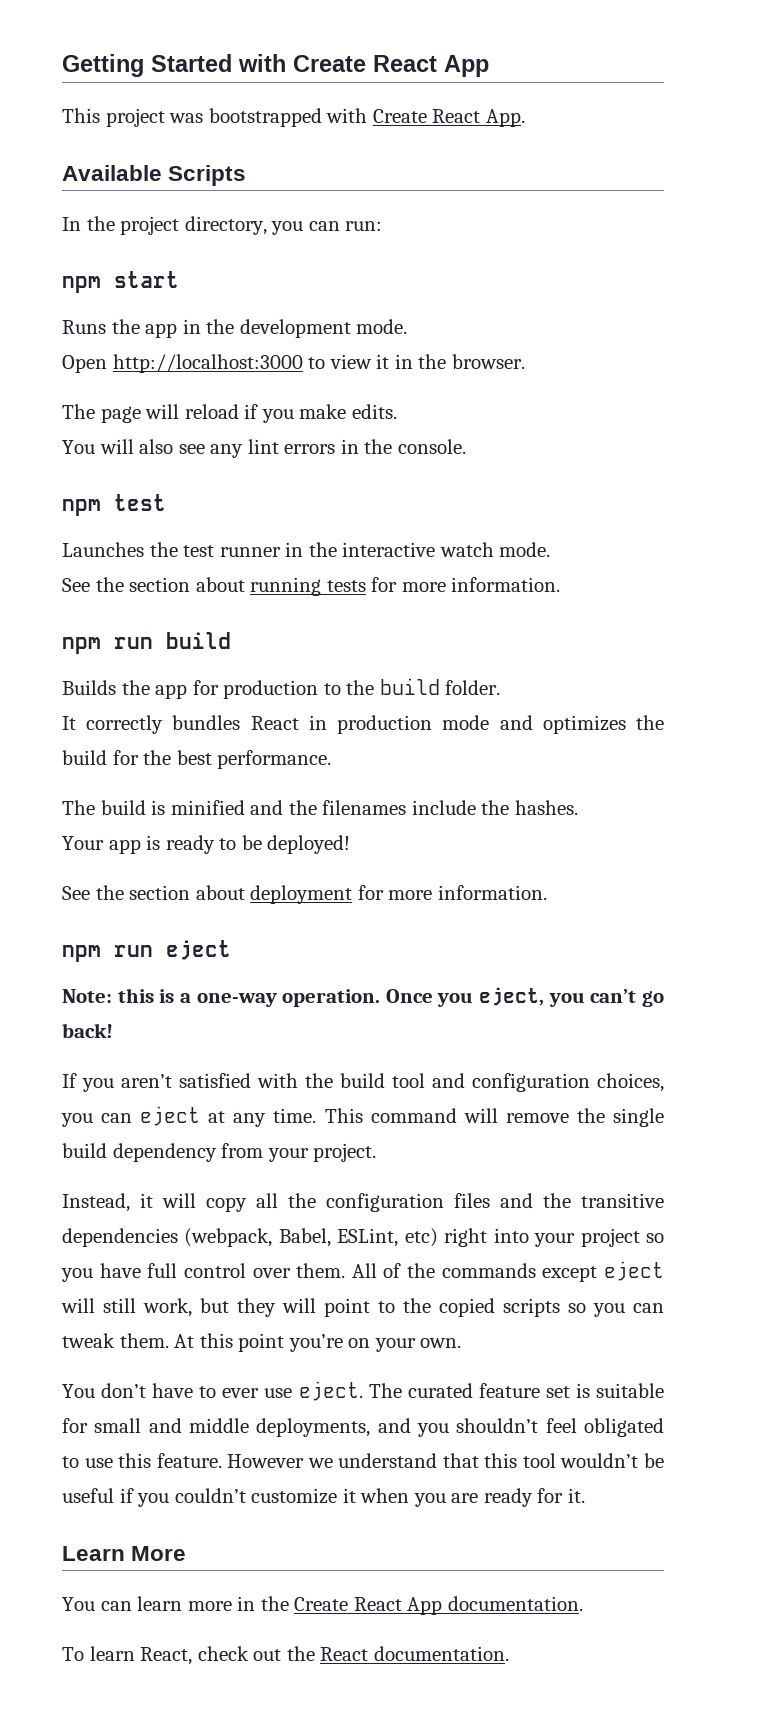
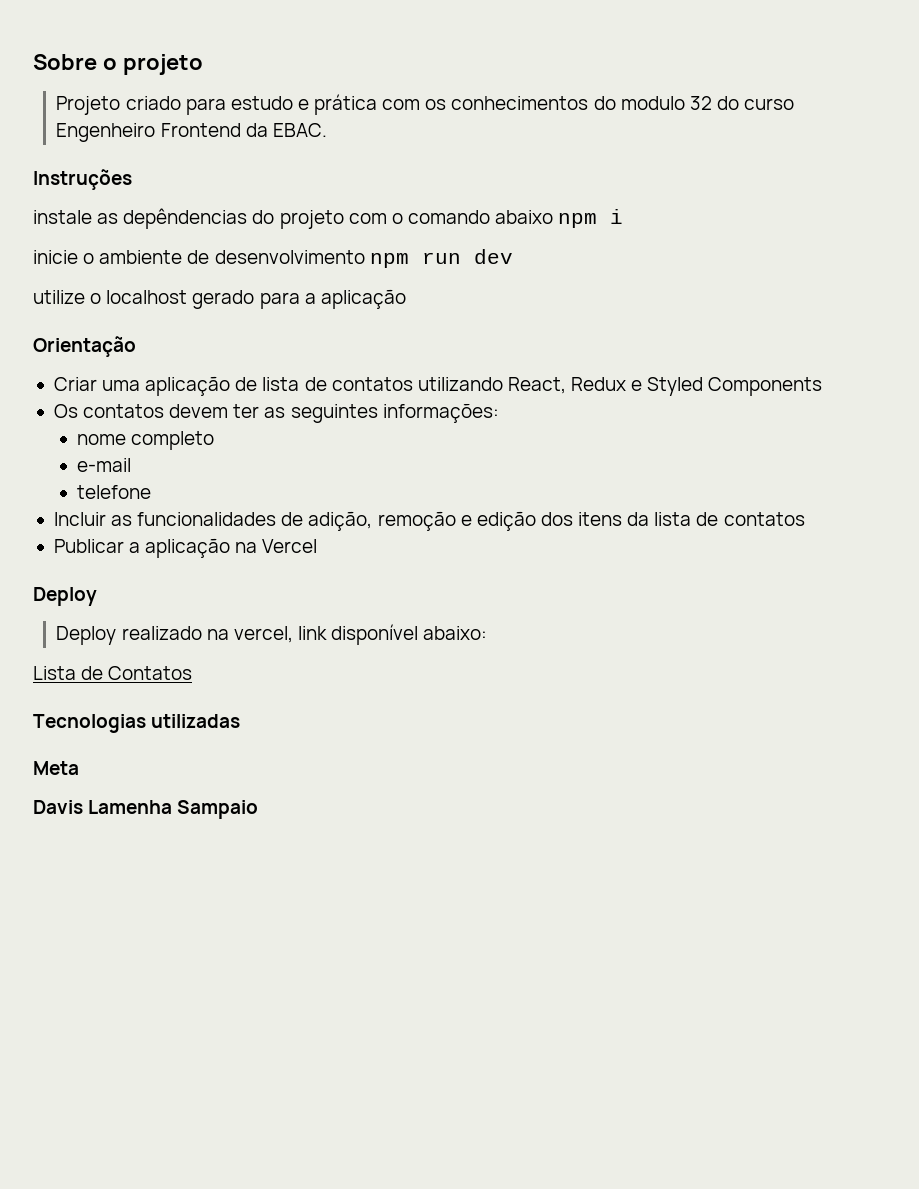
[62,54,489,77] [62,108,525,127] [62,165,247,186] [62,216,383,235] [62,271,179,293] [62,319,408,338] [62,354,525,373] [62,404,397,423] [62,439,466,458] [62,494,166,516] [62,542,551,557] [62,577,561,596] [62,632,231,654] [62,678,501,699] [62,715,664,734] [62,750,332,769] [62,800,578,815] [62,835,351,854] [62,885,547,904] [62,940,231,962] [62,987,664,1007] [62,1023,113,1038] [62,1073,664,1092] [61,1106,664,1127] [62,1143,377,1162] [62,1193,664,1212] [62,1228,665,1247] [61,1261,664,1282] [61,1298,664,1317] [62,1333,462,1352] [62,1381,664,1401] [62,1418,664,1437] [62,1453,664,1468] [62,1488,585,1507] [62,1546,187,1561] [62,1596,583,1615] [62,1646,509,1665] Getting Started with Create React App // This project was bootstrapped with Create React App. // Available Scripts // In the project directory, you can run: // npm start // Runs the app in the development mode. // Open http://localhost:3000 to view it in the browser. // The page will reload if you make edits. // You will also see any lint errors in the console. // npm test // Launches the test runner in the interactive watch mode. // See the section about running tests for more information. // npm run build // Builds the app for production to the build folder. // It correctly bundles React in production mode and optimizes the build for the best performance. // The build is minified and the filenames include the hashes. // Your app is ready to be deployed! // See the section about deployment for more information. // npm run eject // Note: this is a one-way operation. Once you eject, you can’t go back! // If you aren’t satisfied with the build tool and configuration choices, you can eject at any time. This command will remove the single build dependency from your project. // Instead, it will copy all the configuration files and the transitive dependencies (webpack, Babel, ESLint, etc) right into your project so you have full control over them. All of the commands except eject will still work, but they will point to the copied scripts so you can tweak them. At this point you’re on your own. // You don’t have to ever use eject. The curated feature set is suitable for small and middle deployments, and you shouldn’t feel obligated to use this feature. However we understand that this tool wouldn’t be useful if you couldn’t customize it when you are ready for it. // Learn More // You can learn more in the Create React App documentation. // To learn React, check out the React documentation. -> [33,54,203,75] [56,94,795,115] [56,123,327,142] [33,169,132,190] [33,208,624,229] [33,249,513,268] [33,289,406,309] [33,336,136,357] [53,376,823,396] [53,404,499,423] [77,431,215,450] [77,458,132,472] [77,485,152,499] [53,511,805,531] [53,538,318,558] [33,587,97,606] [56,624,488,645] [33,666,193,680] [33,714,241,733] [33,761,79,775] [33,800,259,819] Sobre o projeto // Projeto criado para estudo e prática com os conhecimentos do modulo 32 do curso Engenheiro Frontend da EBAC. // Instruções // instale as depêndencias do projeto com o comando abaixo npm i // inicie o ambiente de desenvolvimento npm run dev // utilize o localhost gerado para a aplicação // Orientação // Criar uma aplicação de lista de contatos utilizando React, Redux e Styled Components // Os contatos devem ter as seguintes informações: // nome completo // e-mail // telefone // Incluir as funcionalidades de adição, remoção e edição dos itens da lista de contatos // Publicar a aplicação na Vercel // Deploy // Deploy realizado na vercel, link disponível abaixo: // Lista de Contatos // Tecnologias utilizadas // Meta // Davis Lamenha Sampaio

